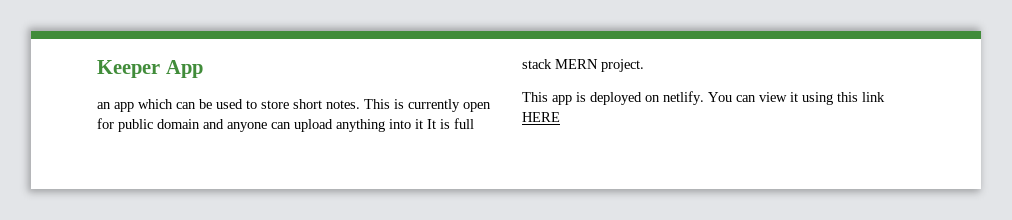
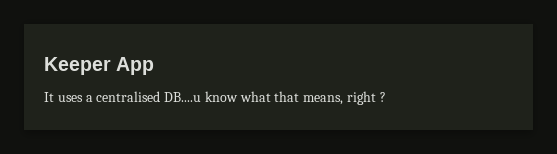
[97,99,491,112] [97,118,474,132] [522,59,644,72] [522,91,885,105] [522,112,560,122] an app which can be used to store short notes. This is currently open for public domain and anyone can upload anything into it It is full stack MERN project. // This app is deployed on netlify. You can view it using this link HERE -> [44,91,386,105] It uses a centralised DB....u know what that means, right ?

